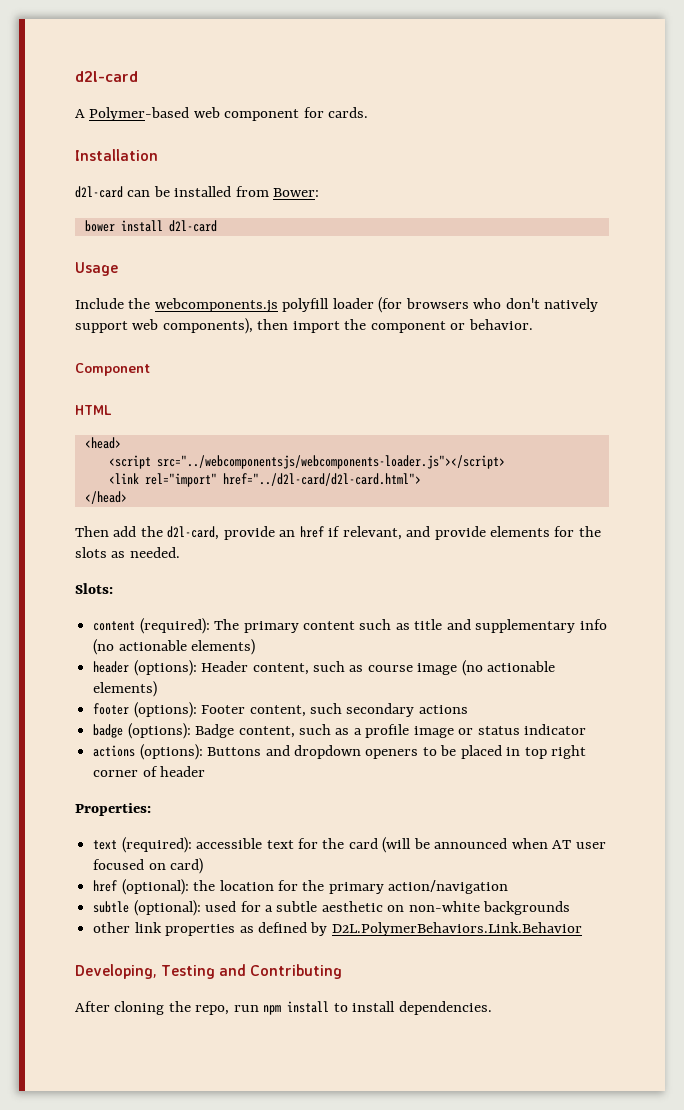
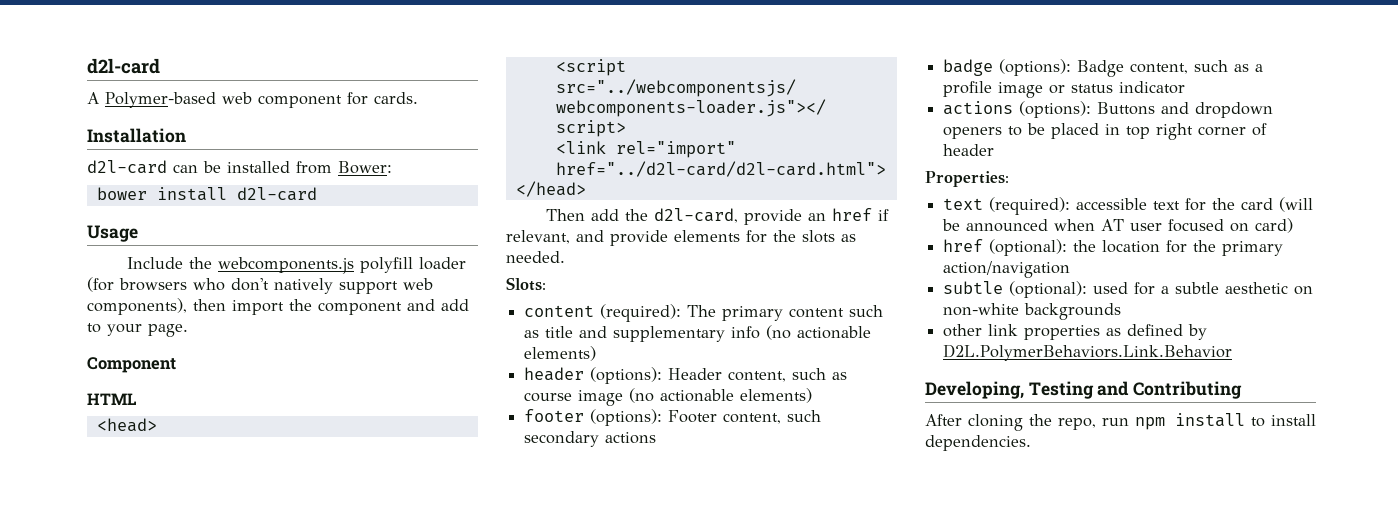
[450,319,533,330] or behavior. -> [407,299,469,311] [87,323,188,337] and add to your page.

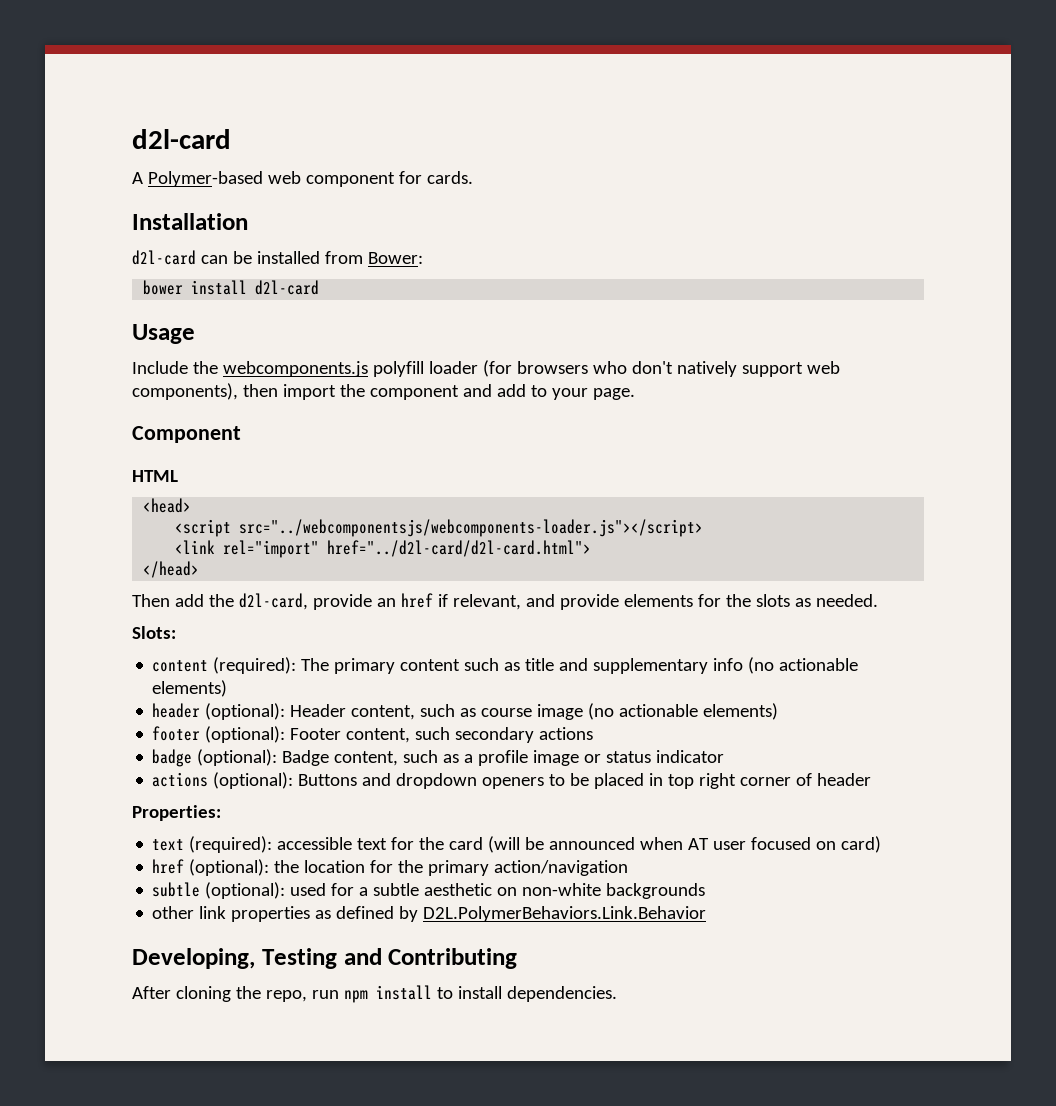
[590,367,663,384] (options): -> [205,703,286,720] (optional):
[590,409,663,426] (options): -> [205,726,286,743] (optional):
[999,59,1072,76] (options): -> [197,749,278,766] (optional):
[1019,101,1092,118] (options): -> [213,772,294,789] (optional):

